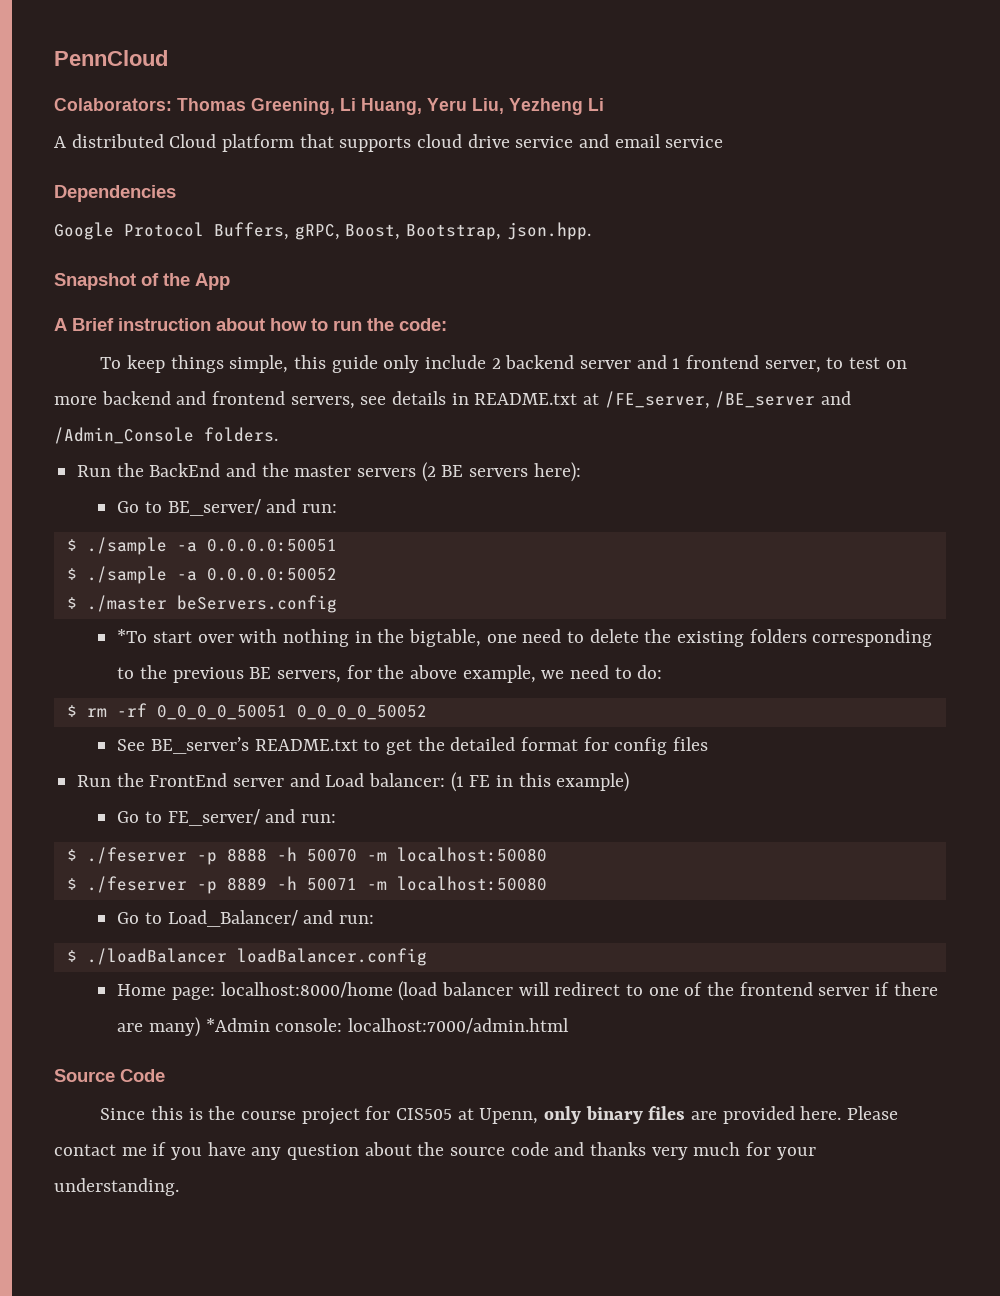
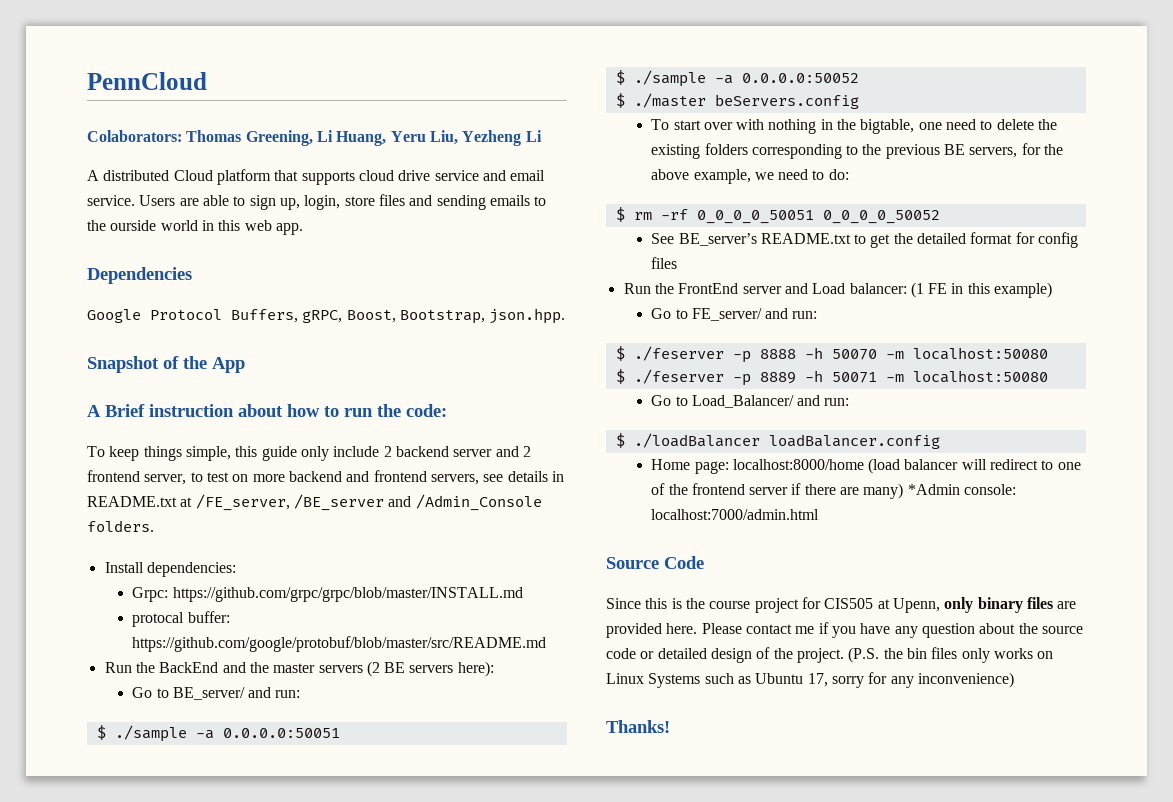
[665,136,724,148] service -> [87,194,547,210] [87,220,303,235] service. Users are able to sign up, login, store files and sending emails to the ourside world in this web app.
[672,358,681,369] 1 -> [522,446,531,457] 2
(278, 434) none -> [104,562,236,577] [132,587,523,602] [132,611,230,627] [132,636,547,652] // Install dependencies: // Grpc: https://github.com/grpc/grpc/blob/master/INSTALL.md // protocal buffer: https://github.com/google/protobuf/blob/master/src/README.md
[117,629,148,643] *To -> [651,119,670,130] To
[554,1142,816,1160] [54,1178,179,1196] and thanks very much for your understanding. -> [640,647,1054,663] [606,672,1014,688] [606,720,670,733] or detailed design of the project. (P.S. the bin files only works on Linux Systems such as Ubuntu 17, sorry for any inconvenience) // Thanks!

